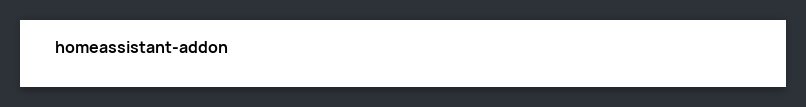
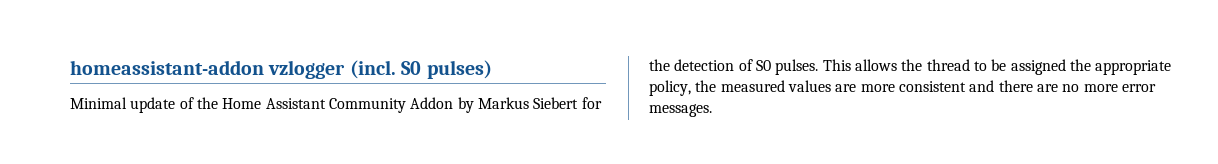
(228, 47) none -> [268,60,492,79] [70,97,602,113] [649,59,1172,75] [649,80,1156,96] [649,104,712,117] vzlogger (incl. S0 pulses) // Minimal update of the Home Assistant Community Addon by Markus Siebert for the detection of S0 pulses. This allows the thread to be assigned the appropriate policy, the measured values are more consistent and there are no more error messages.

